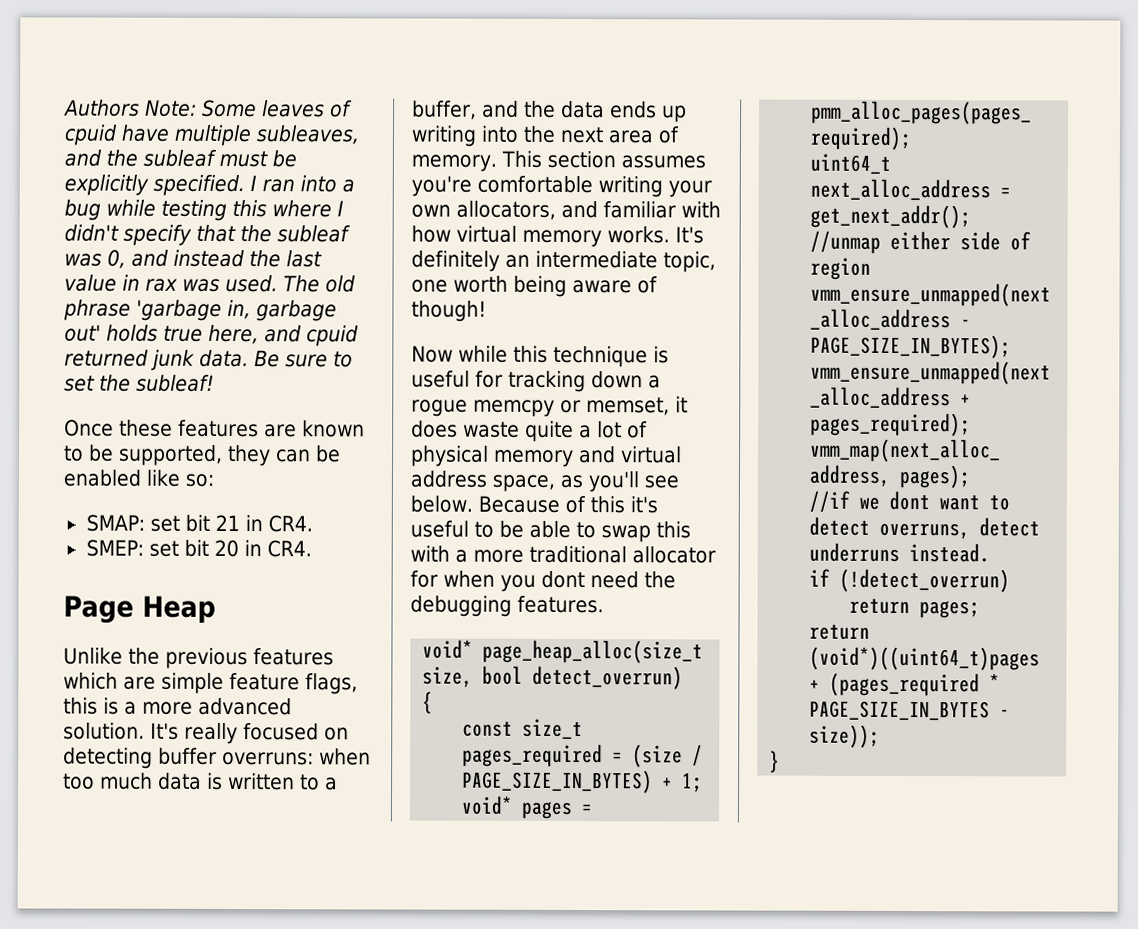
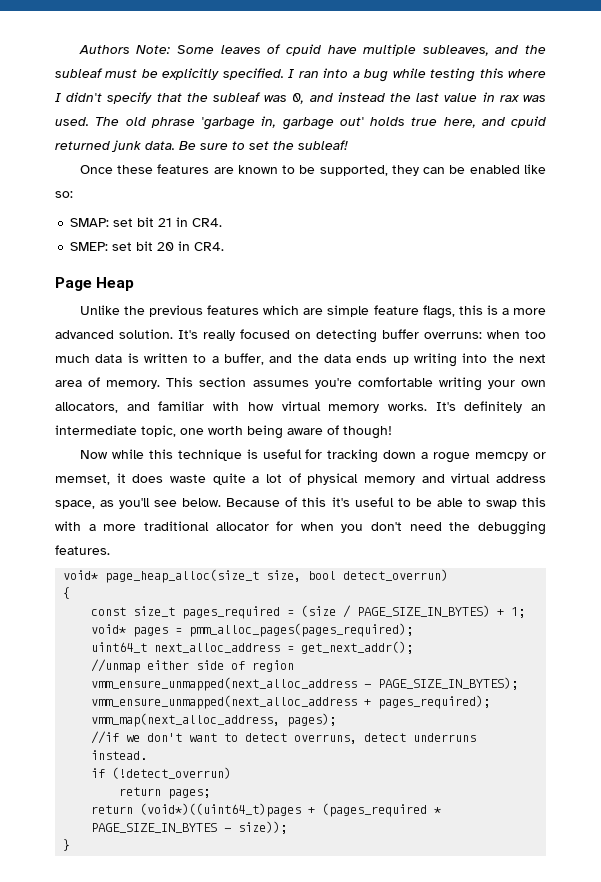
[541,570,585,589] dont -> [371,522,403,531] don't
[889,490,931,511] dont -> [147,733,183,742] don't

